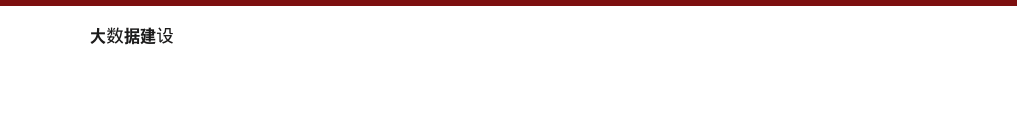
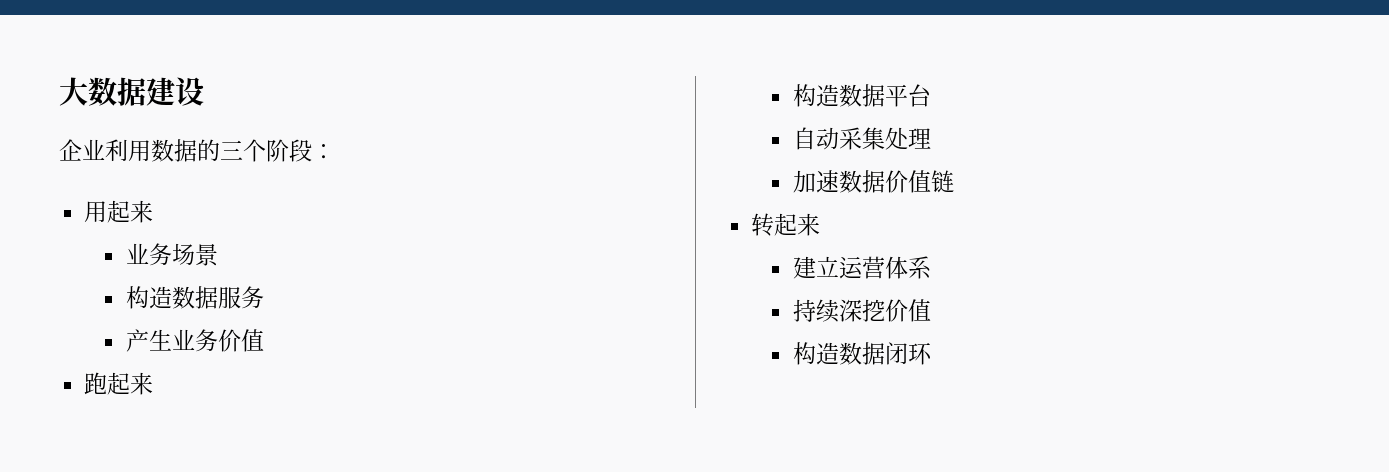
(174, 35) none -> [59,139,335,162] [84,200,154,223] [125,243,218,266] [125,286,264,309] [125,329,264,352] [84,372,154,395] [792,84,931,107] [792,127,931,150] [792,170,954,193] [751,213,821,237] [792,256,931,279] [792,299,931,323] [792,342,932,365] // 企业利用数据的三个阶段： // 用起来 // 业务场景 // 构造数据服务 // 产生业务价值 // 跑起来 // 构造数据平台 // 自动采集处理 // 加速数据价值链 // 转起来 // 建立运营体系 // 持续深挖价值 // 构造数据闭环

